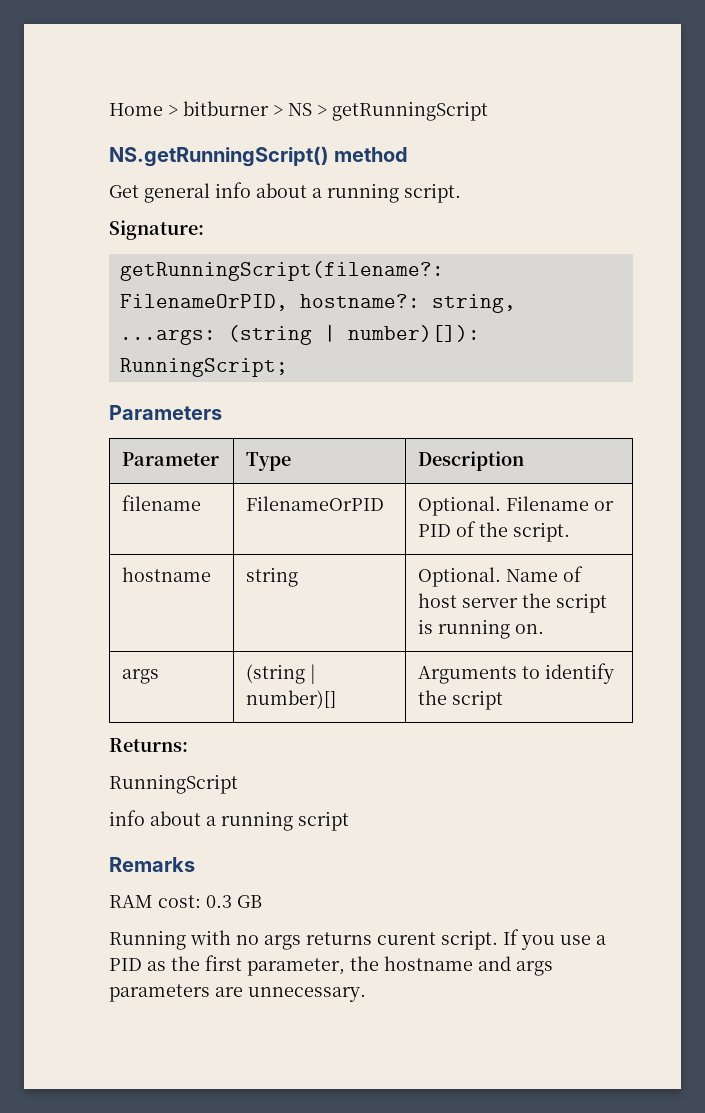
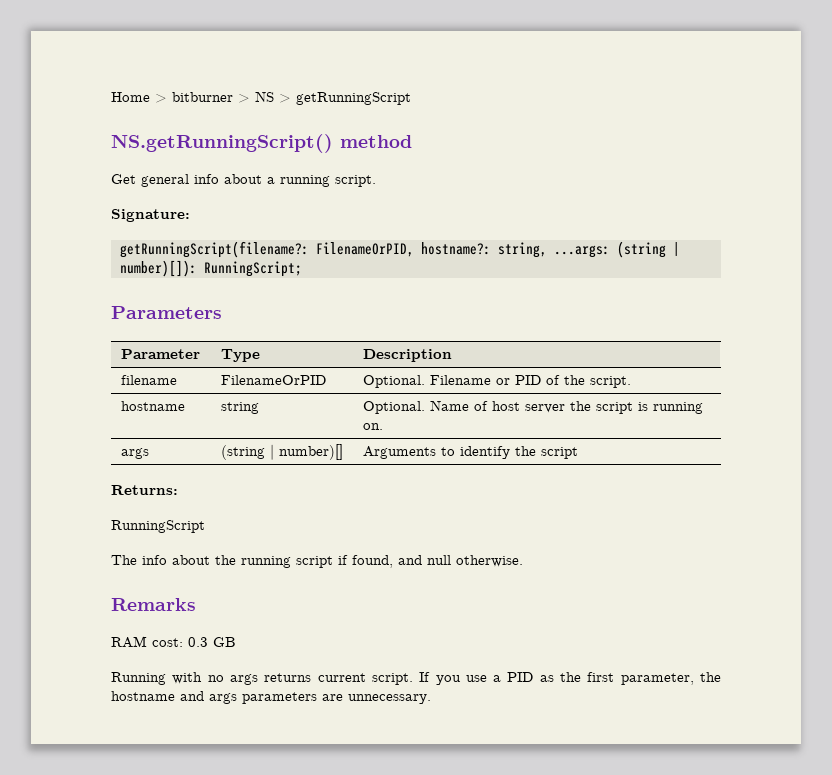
[109,810,216,826] info about a -> [111,555,236,565] The info about the
(349, 821) none -> [338,555,523,568] if found, and null otherwise.
[377,932,436,945] curent -> [317,673,366,682] current

